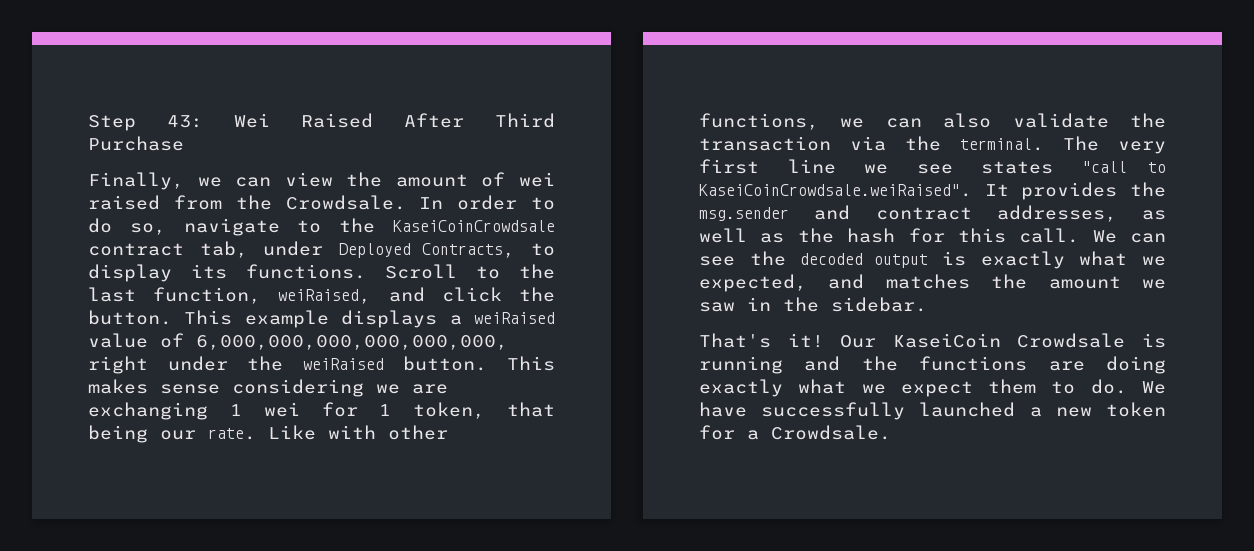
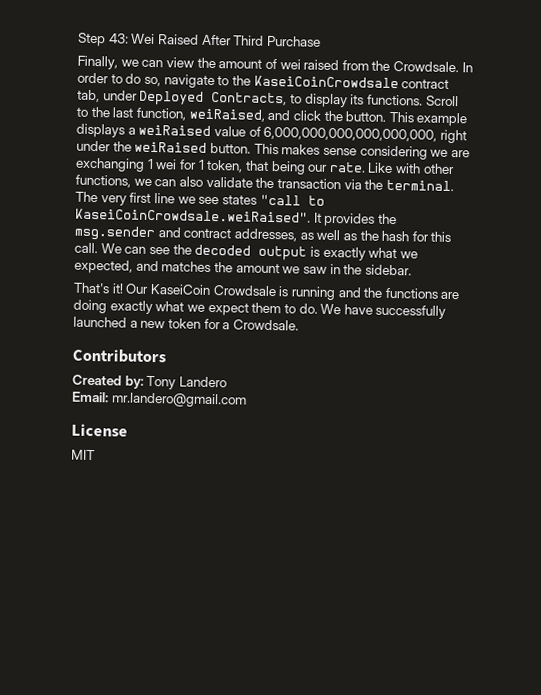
(891, 432) none -> [72,348,166,364] [72,374,227,390] [72,391,247,408] [71,423,128,437] [71,449,95,461] // Contributors // Created by: Tony Landero // Email: mr.landero@gmail.com // License // MIT

